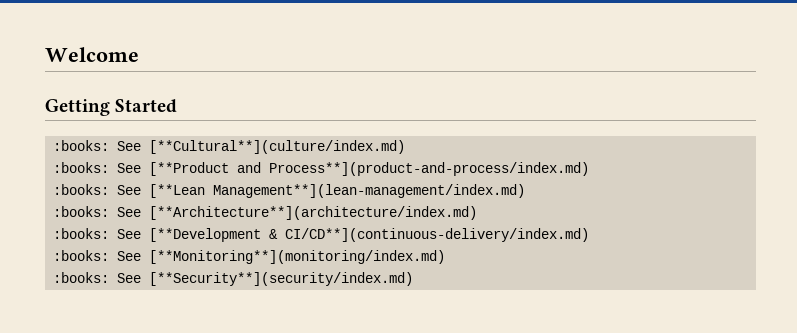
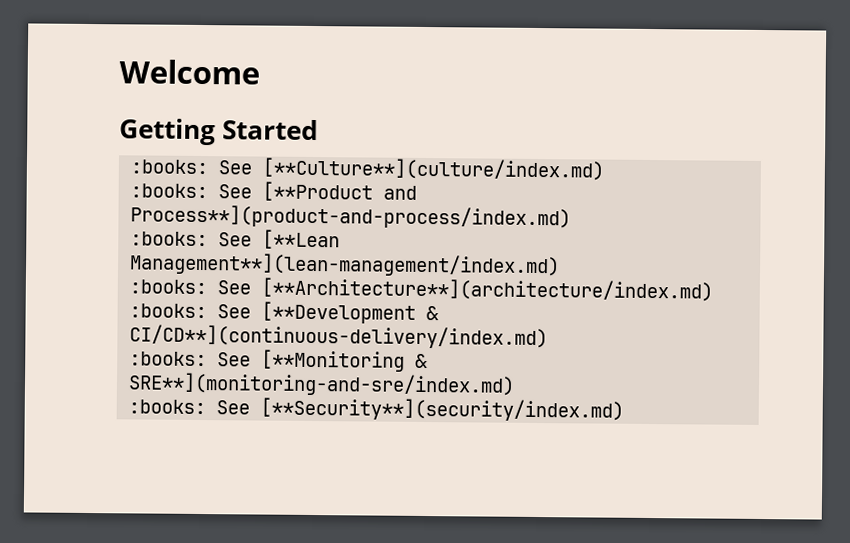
[149,140,406,154] [**Cultural**](culture/index.md) -> [261,157,604,181] [**Culture**](culture/index.md)
[149,250,446,264] [**Monitoring**](monitoring/index.md) -> [260,349,428,372] [127,372,515,397] [**Monitoring & SRE**](monitoring-and-sre/index.md)

